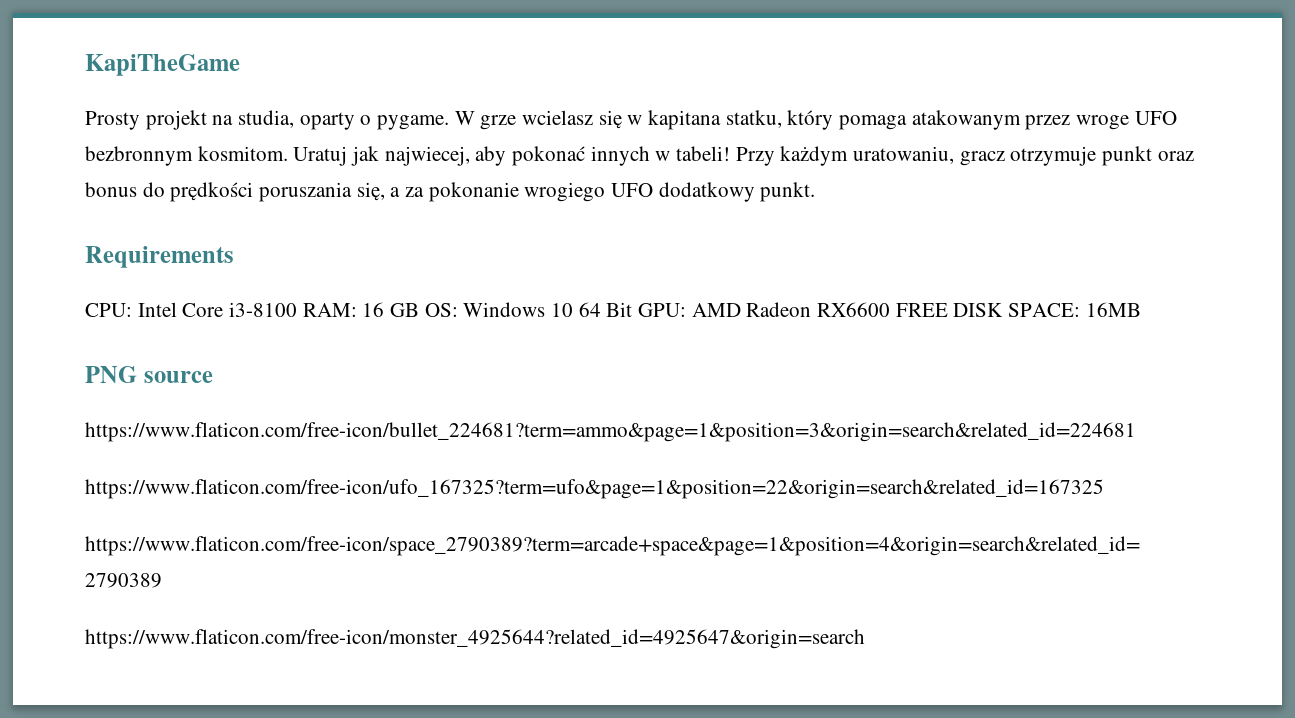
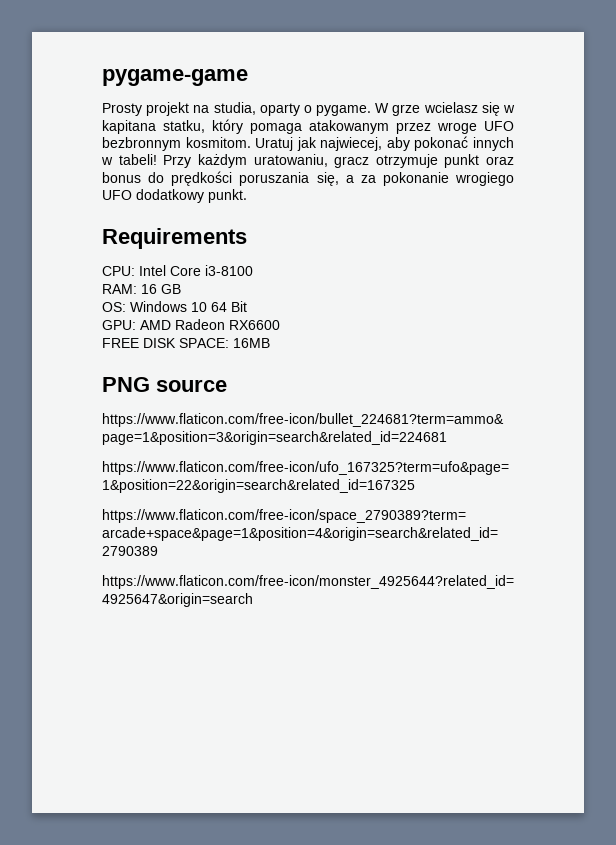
[85,54,240,76] KapiTheGame -> [102,69,248,86] pygame-game
(298, 309) none -> (253, 270) //
(420, 310) none -> (181, 289) //
(633, 309) none -> (247, 306) //
(891, 309) none -> (280, 325) //

